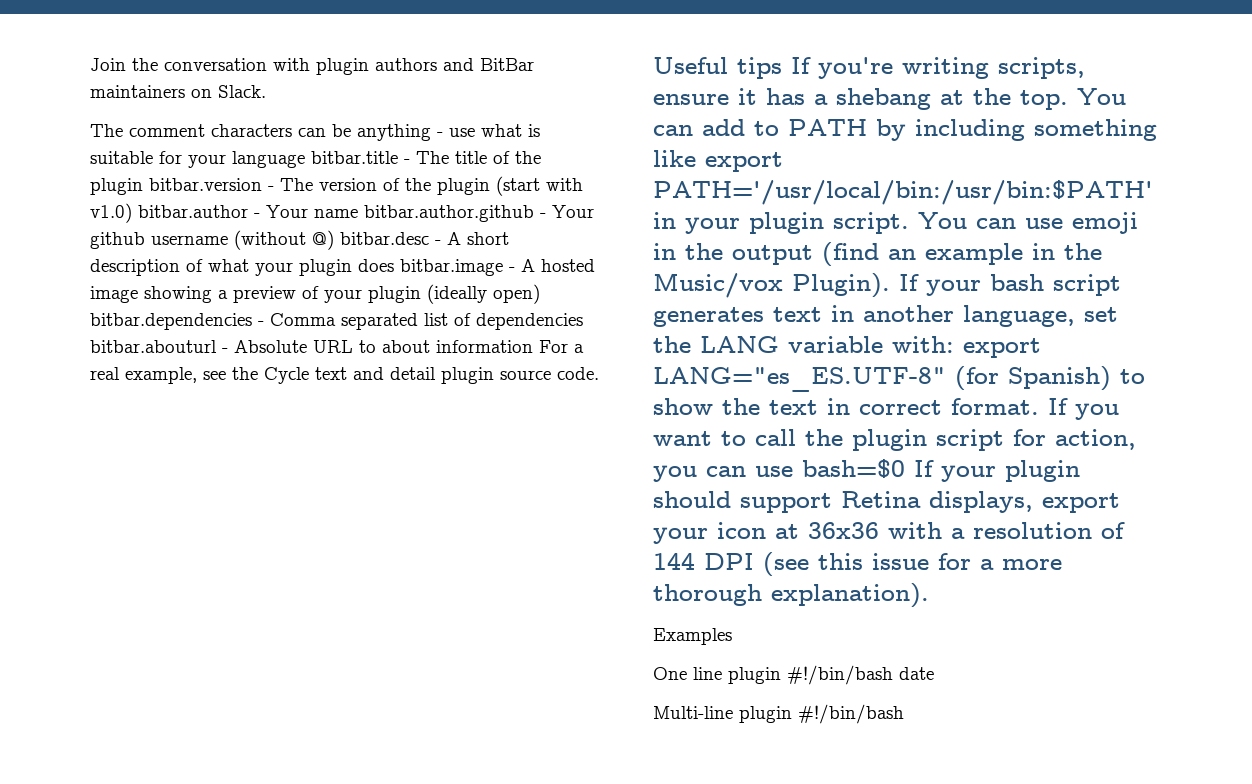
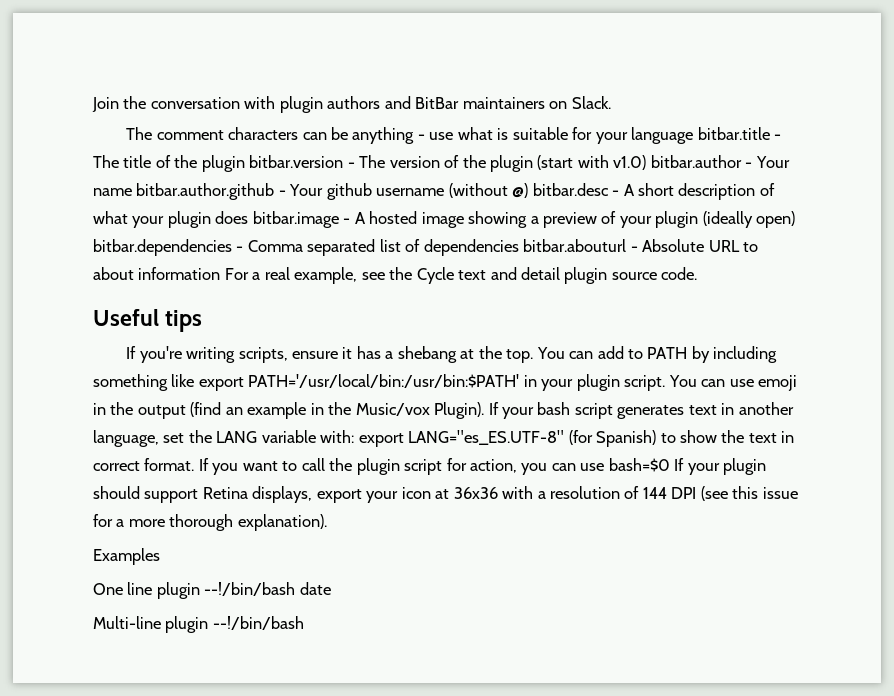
(782, 68) none -> (203, 321) //
[787,665,893,685] #!/bin/bash -> [204,582,296,596] --!/bin/bash
[798,704,904,724] #!/bin/bash -> [212,616,304,630] --!/bin/bash

